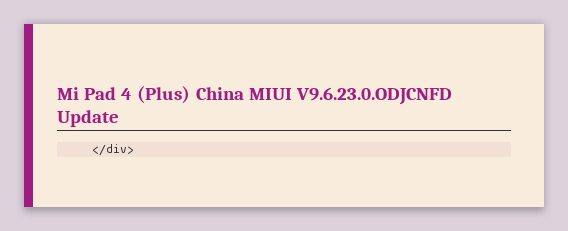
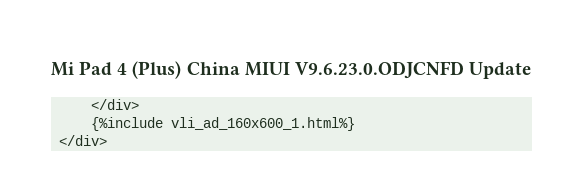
(135, 150) none -> [91,117,356,131] [59,135,108,146] // {%include vli_ad_160x600_1.html%} // </div>

